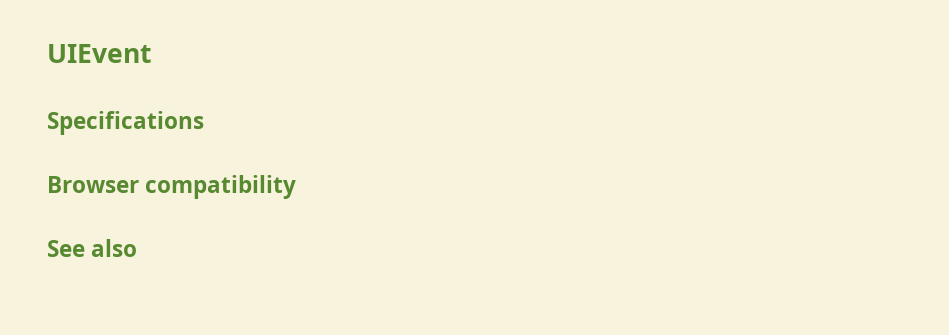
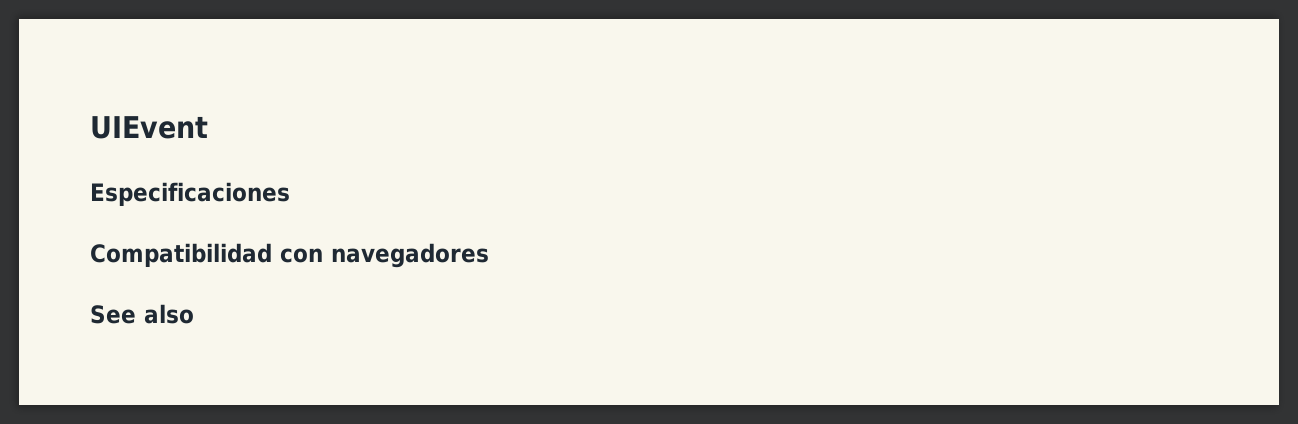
[47,111,204,135] [47,175,297,199] Specifications // Browser compatibility -> [90,182,290,206] [90,243,489,268] Especificaciones // Compatibilidad con navegadores

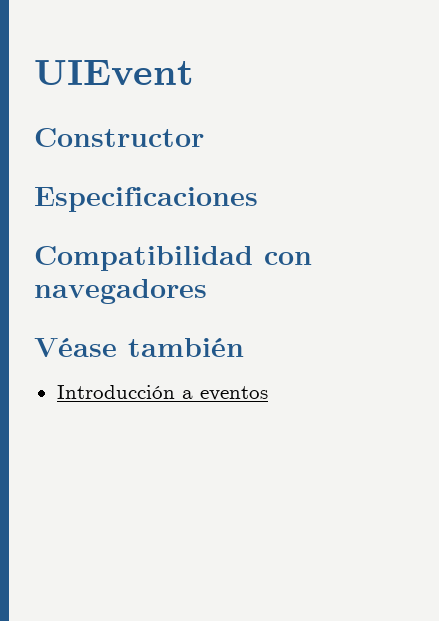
(208, 127) none -> [34,128,204,147] // Constructor
[90,304,194,324] See also -> [34,338,244,357] [56,385,268,401] Véase también // Introducción a eventos

